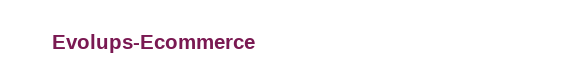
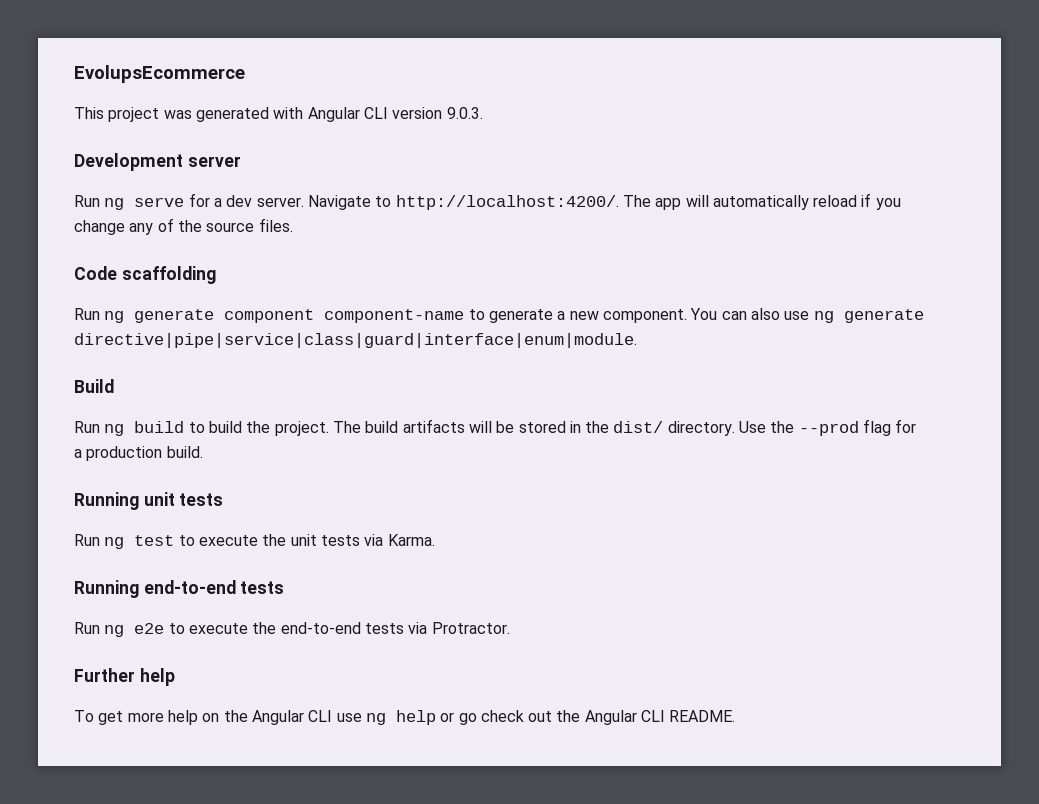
[52,34,255,53] Evolups-Ecommerce -> [74,65,245,83] [74,107,483,122] [74,153,241,171] [74,193,901,210] [74,218,293,235] [74,266,216,284] [74,308,924,323] [74,333,637,348] [74,379,114,393] [74,419,917,436] [74,446,203,461] [74,492,224,510] [74,534,435,549] [74,580,285,598] [74,622,510,637] [74,668,175,686] [74,710,736,725] EvolupsEcommerce // This project was generated with Angular CLI version 9.0.3. // Development server // Run ng serve for a dev server. Navigate to http://localhost:4200/. The app will automatically reload if you change any of the source files. // Code scaffolding // Run ng generate component component-name to generate a new component. You can also use ng generate directive|pipe|service|class|guard|interface|enum|module. // Build // Run ng build to build the project. The build artifacts will be stored in the dist/ directory. Use the --prod flag for a production build. // Running unit tests // Run ng test to execute the unit tests via Karma. // Running end-to-end tests // Run ng e2e to execute the end-to-end tests via Protractor. // Further help // To get more help on the Angular CLI use ng help or go check out the Angular CLI README.

